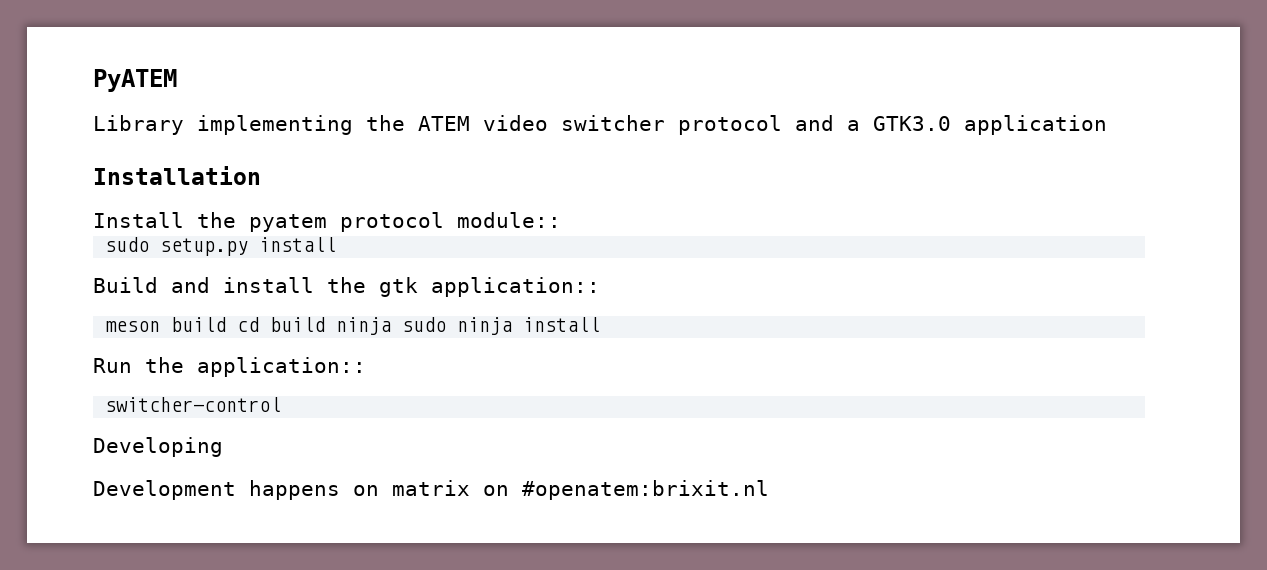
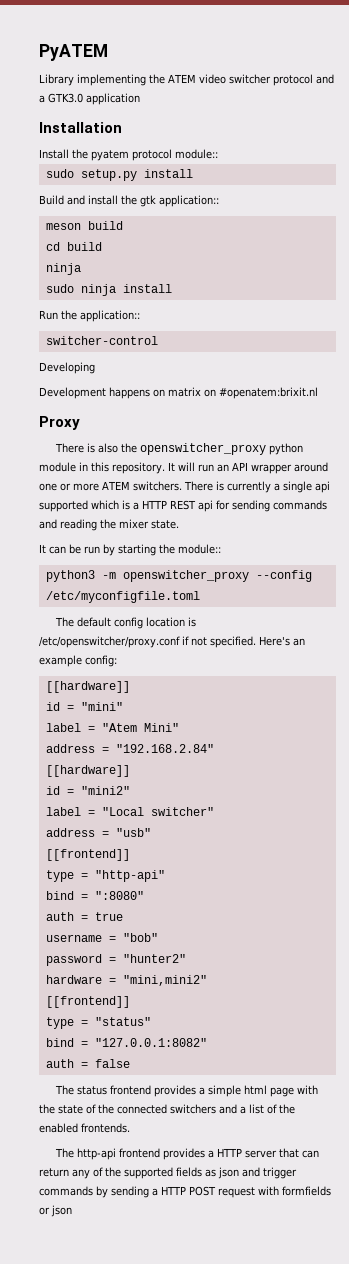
(227, 324) none -> (123, 225) //
[336,317,392,335] ninja -> [45,263,81,275] // ninja //
(769, 490) none -> [39,416,80,430] [55,443,304,455] [39,462,328,474] [39,481,330,493] [39,500,327,512] [39,519,179,531] [39,544,221,556] [45,570,312,582] [45,591,200,603] [55,617,197,629] [39,636,305,648] [39,655,117,667] [45,681,130,693] [45,702,123,711] [45,723,179,732] [45,744,214,753] [45,765,130,777] [45,786,130,795] [45,807,214,816] [45,828,151,837] [45,849,130,861] [45,870,165,882] [45,891,144,900] [45,912,123,921] [45,933,158,942] [45,954,186,966] [45,975,207,986] [45,996,130,1008] [45,1017,151,1029] [45,1038,207,1047] [45,1059,130,1068] [55,1085,319,1097] [39,1104,295,1114] [39,1123,130,1133] [55,1148,320,1160] [39,1167,297,1179] [39,1186,331,1198] [39,1205,72,1217] // Proxy // There is also the openswitcher_proxy python module in this repository. It will run an API wrapper around one or more ATEM switchers. There is currently a single api supported which is a HTTP REST api for sending commands and reading the mixer state. // It can be run by starting the module:: // python3 -m openswitcher_proxy --config /etc/myconfigfile.toml // The default config location is /etc/openswitcher/proxy.conf if not specified. Here's an example config: // [[hardware]] // id = "mini" // label = "Atem Mini" // address = "192.168.2.84" // [[hardware]] // id = "mini2" // label = "Local switcher" // address = "usb" // [[frontend]] // type = "http-api" // bind = ":8080" // auth = true // username = "bob" // password = "hunter2" // hardware = "mini,mini2" // [[frontend]] // type = "status" // bind = "127.0.0.1:8082" // auth = false // The status frontend provides a simple html page with the state of the connected switchers and a list of the enabled frontends. // The http-api frontend provides a HTTP server that can return any of the supported fields as json and trigger commands by sending a HTTP POST request with formfields or json

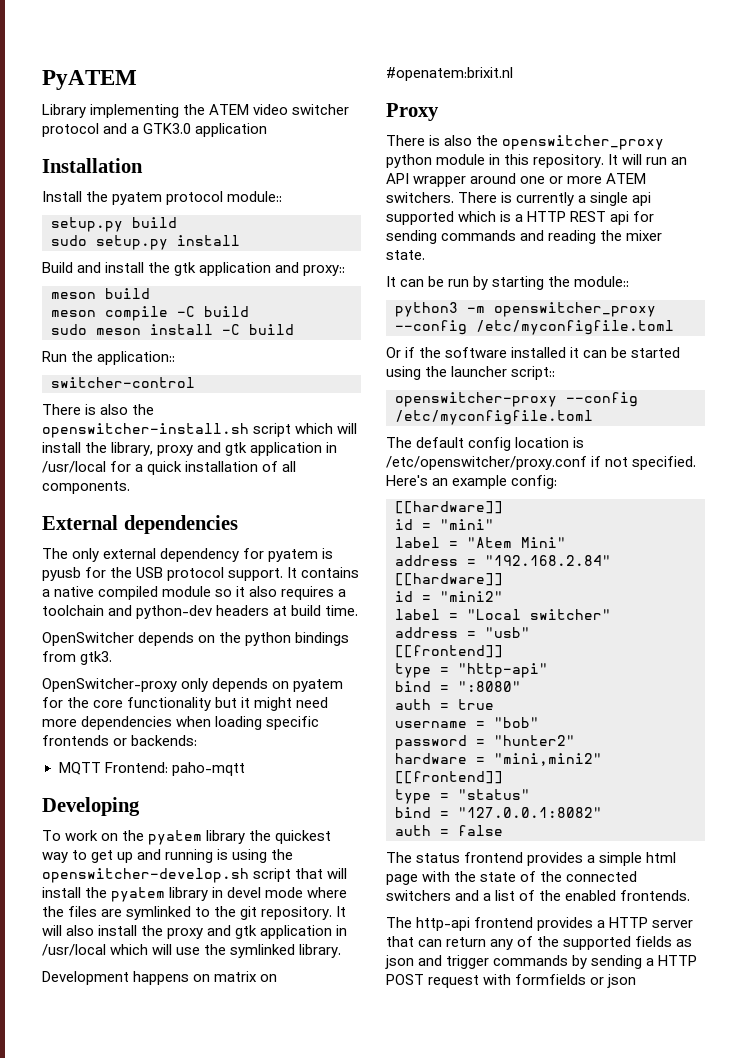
(218, 154) none -> [51,217,177,232] // setup.py build
[159,195,219,207] application:: -> [199,262,346,276] application and proxy::
[45,242,102,251] [45,263,81,275] [45,284,172,296] cd build // ninja // sudo ninja install -> [51,306,249,321] [51,324,294,335] meson compile -C build // sudo meson install -C build
[39,362,95,374] Developing -> [42,404,155,415] [42,423,358,438] [42,442,338,456] [42,461,297,475] [42,481,130,494] [42,515,238,534] [42,548,334,562] [42,567,360,581] [42,586,347,600] [42,605,359,619] [42,632,350,646] [42,651,113,665] [42,678,344,692] [42,697,329,711] [42,716,320,730] [42,735,198,746] [58,762,245,776] [42,797,140,816] [42,830,332,845] [42,849,294,863] [42,868,348,883] [42,887,348,902] [42,906,347,920] [42,925,348,939] [42,944,342,958] There is also the openswitcher-install.sh script which will install the library, proxy and gtk application in /usr/local for a quick installation of all components. // External dependencies // The only external dependency for pyatem is pyusb for the USB protocol support. It contains a native compiled module so it also requires a toolchain and python-dev headers at build time. // OpenSwitcher depends on the python bindings from gtk3. // OpenSwitcher-proxy only depends on pyatem for the core functionality but it might need more dependencies when loading specific frontends or backends: // MQTT Frontend: paho-mqtt // Developing // To work on the pyatem library the quickest way to get up and running is using the openswitcher-develop.sh script that will install the pyatem library in devel mode where the files are symlinked to the git repository. It will also install the proxy and gtk application in /usr/local which will use the symlinked library.
(200, 597) none -> [386,347,681,358] [386,366,556,380] [395,392,638,407] [395,410,593,425] // Or if the software installed it can be started using the launcher script:: // openswitcher-proxy --config /etc/myconfigfile.toml

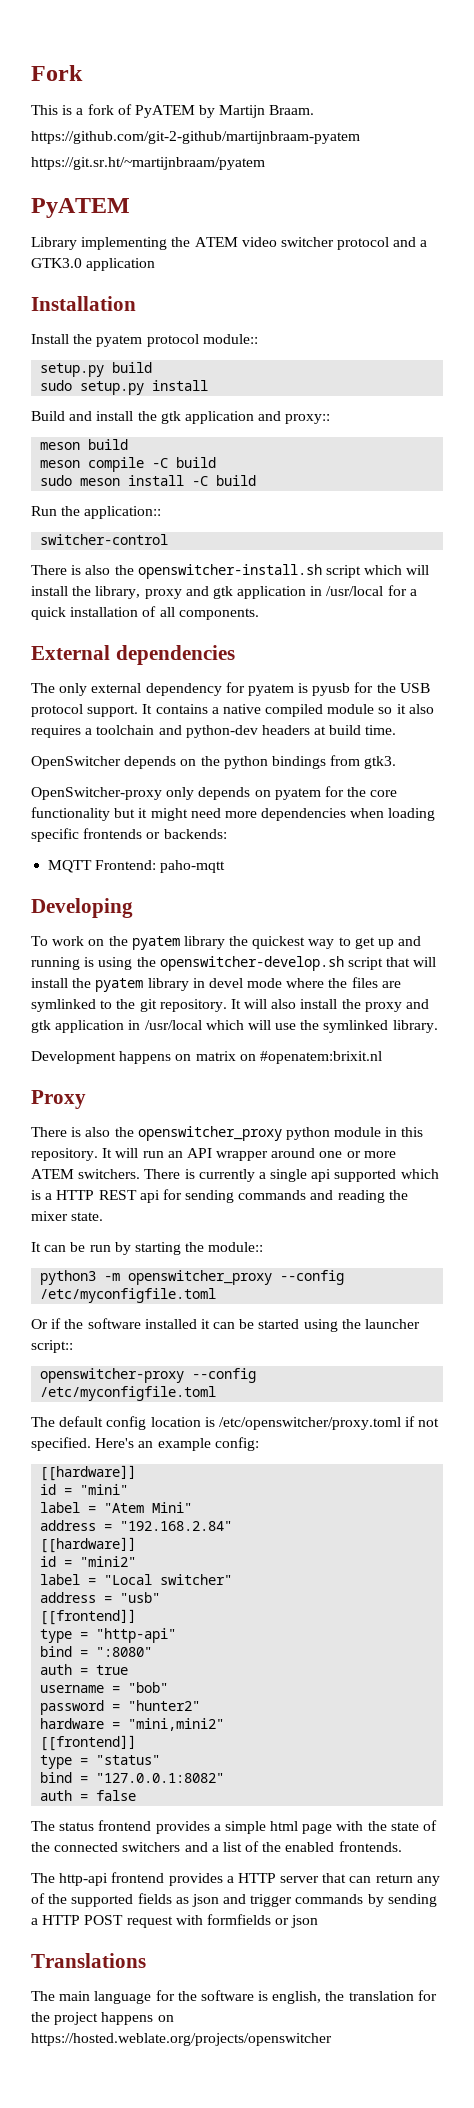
(42, 80) none -> [31,65,83,81] [31,104,315,118] [31,131,360,144] [31,157,265,170] Fork // This is a fork of PyATEM by Martijn Braam. // https://github.com/git-2-github/martijnbraam-pyatem // https://git.sr.ht/~martijnbraam/pyatem //
[386,456,587,470] /etc/openswitcher/proxy.conf -> [218,1417,401,1430] /etc/openswitcher/proxy.toml
(637, 981) none -> [31,1953,146,1968] [31,1990,437,2004] [31,2012,174,2025] [31,2033,332,2046] // Translations // The main language for the software is english, the translation for the project happens on https://hosted.weblate.org/projects/openswitcher

